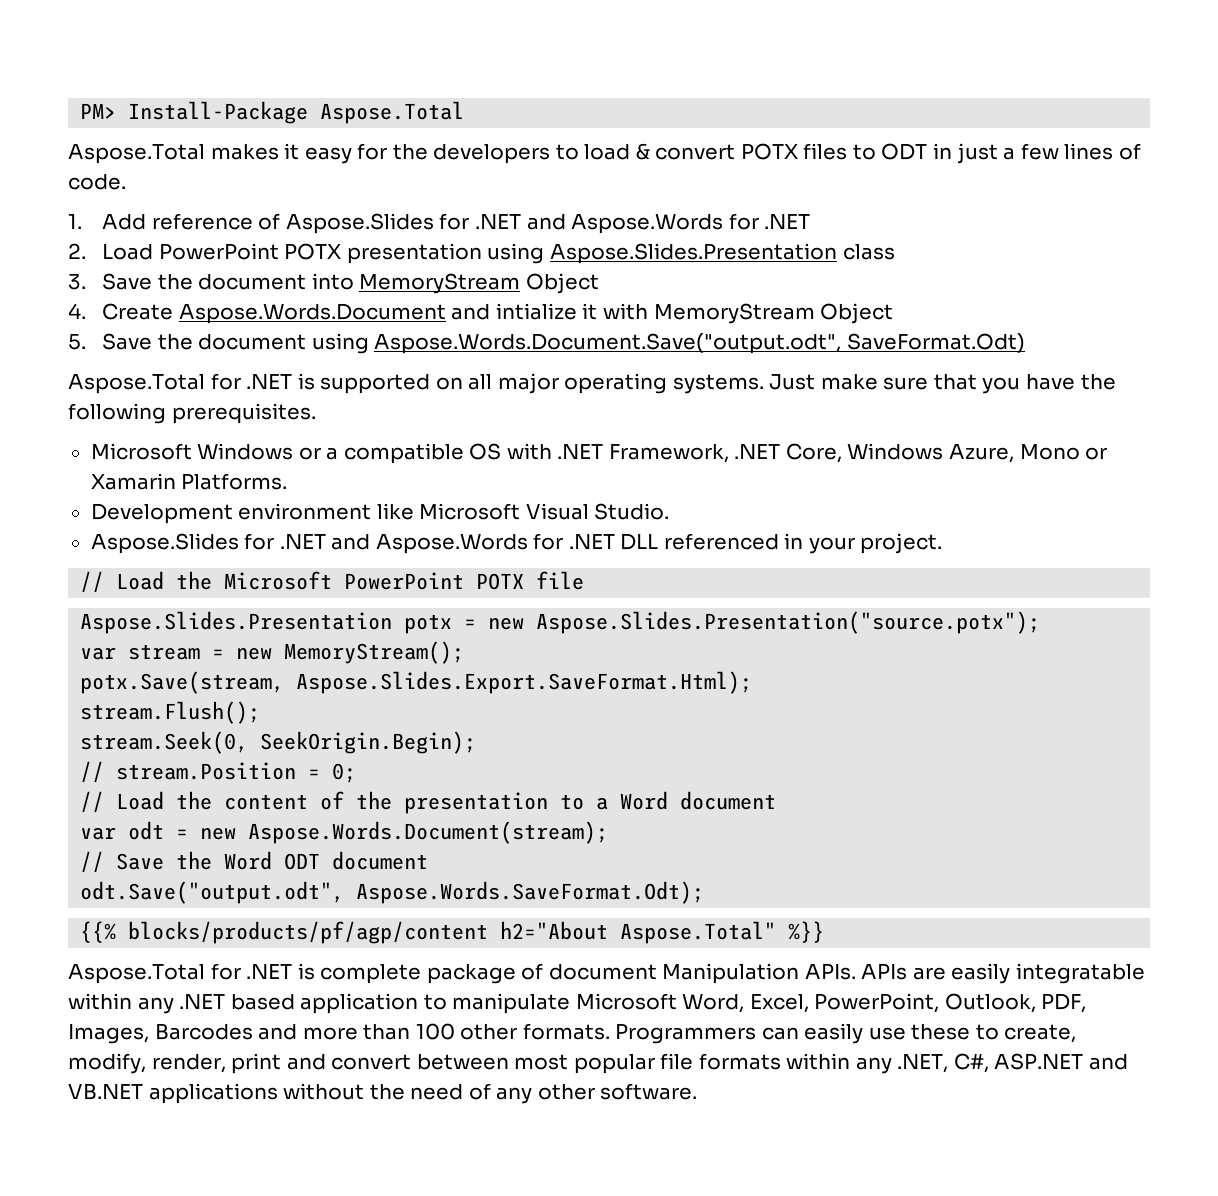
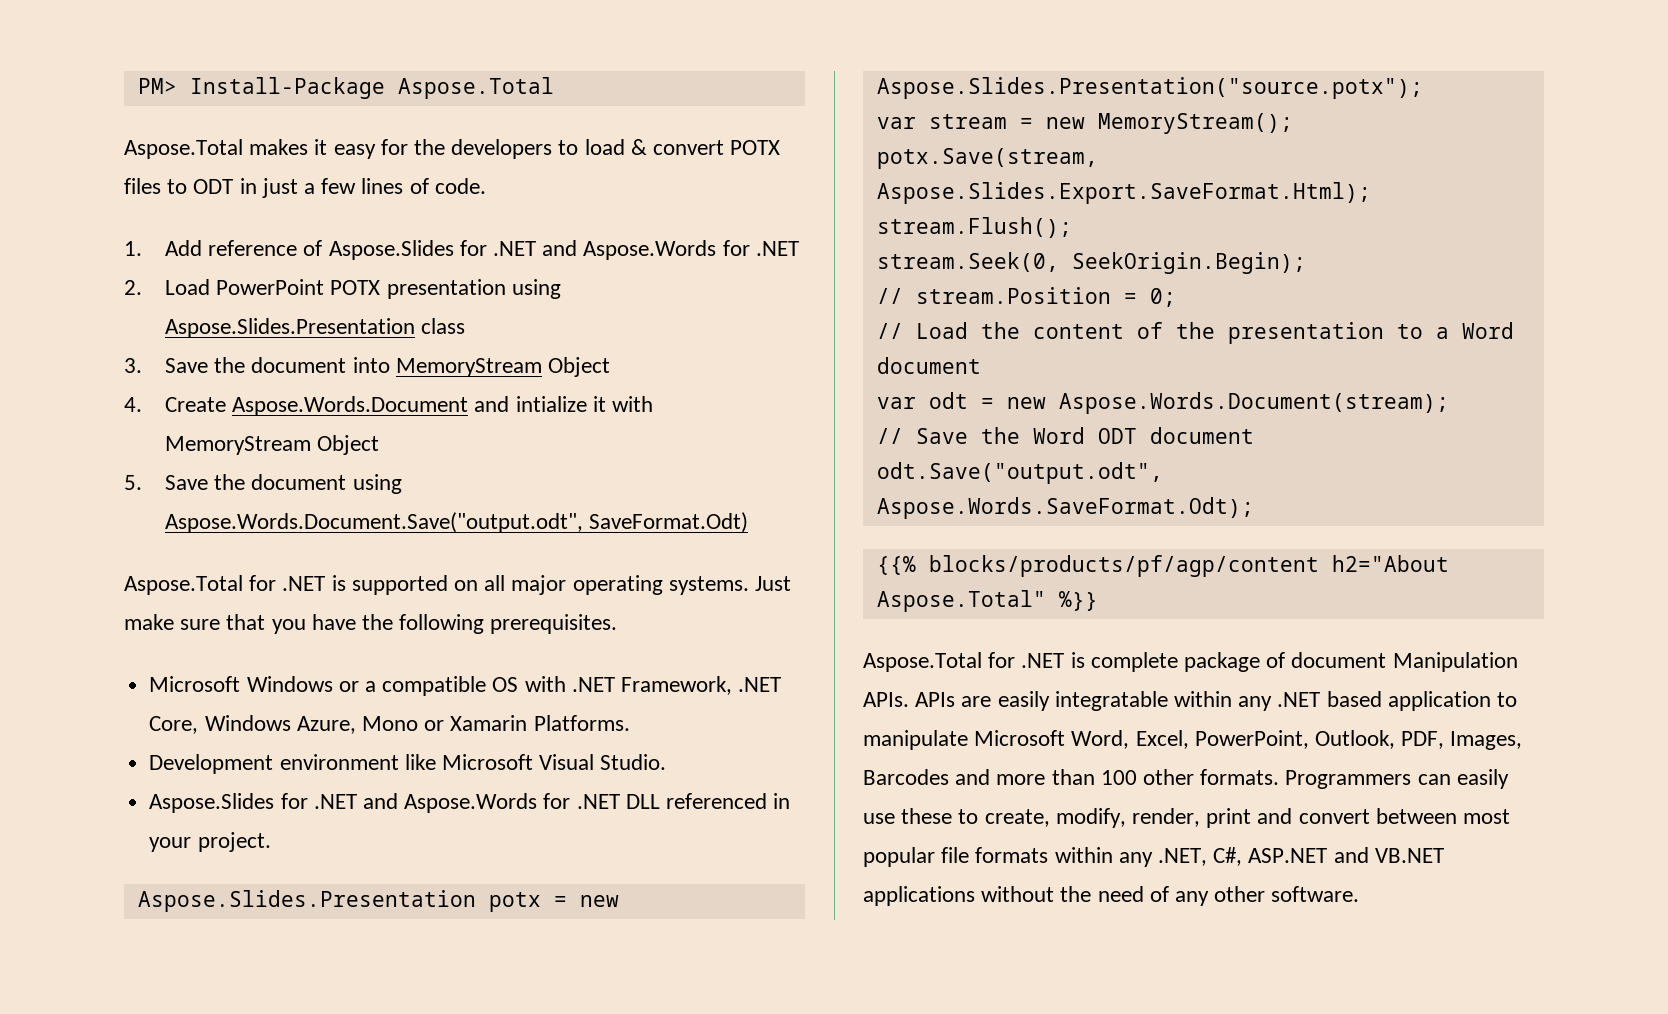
[80,571,585,593] // // Load the Microsoft PowerPoint POTX file -> (271, 842) none

